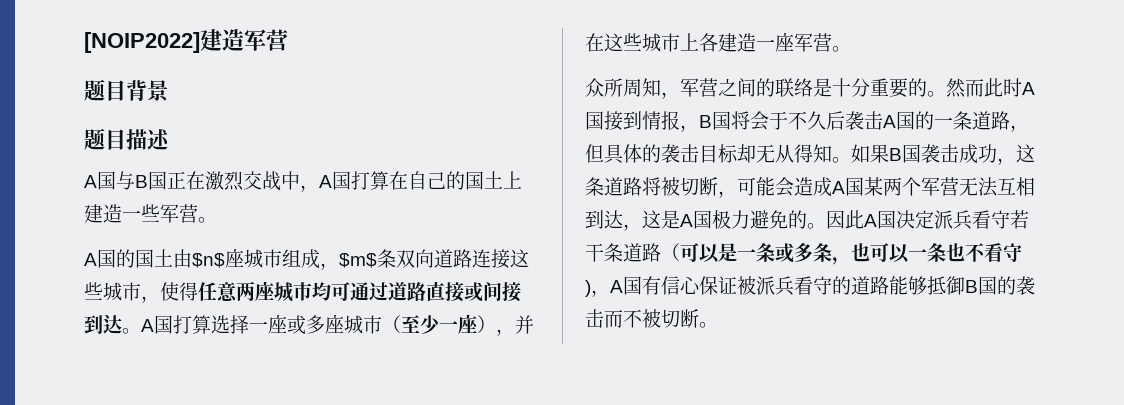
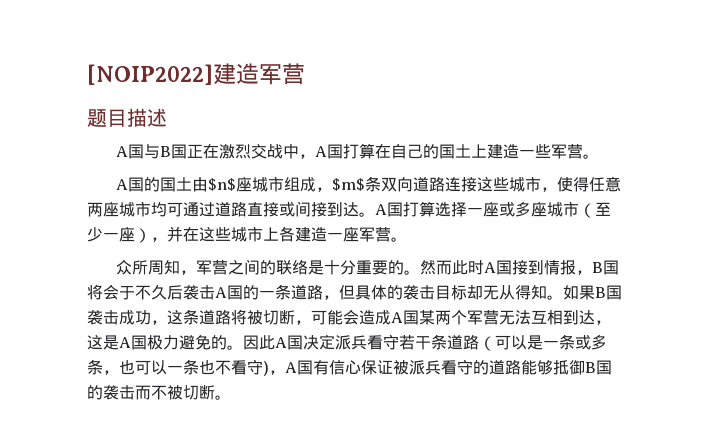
[84,79,169,102] // 题目背景 -> (305, 74) none

